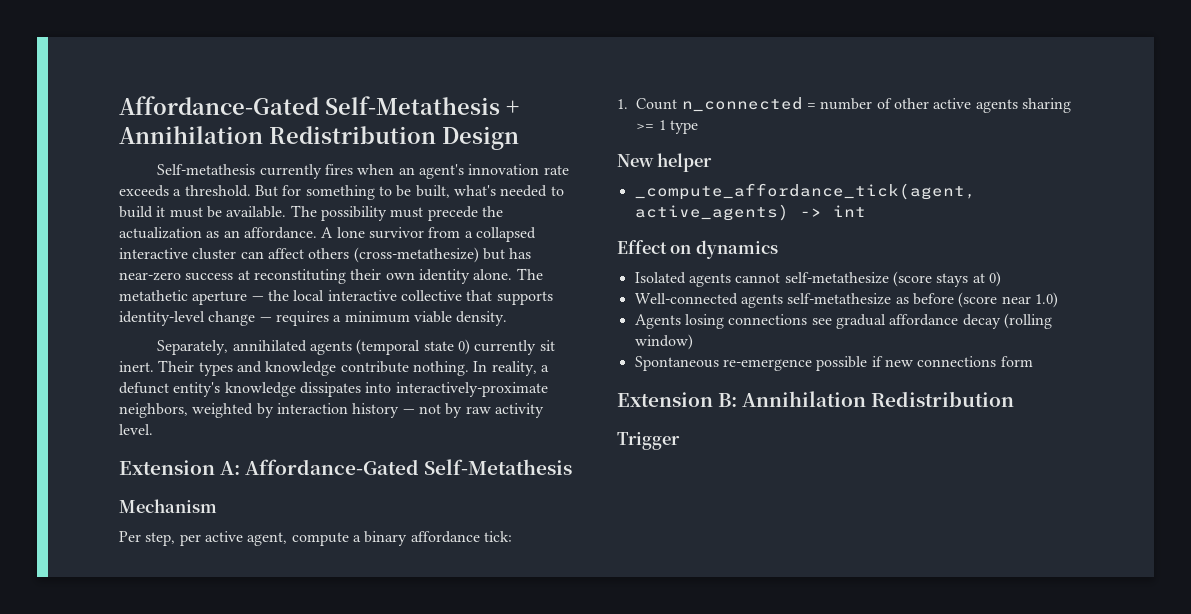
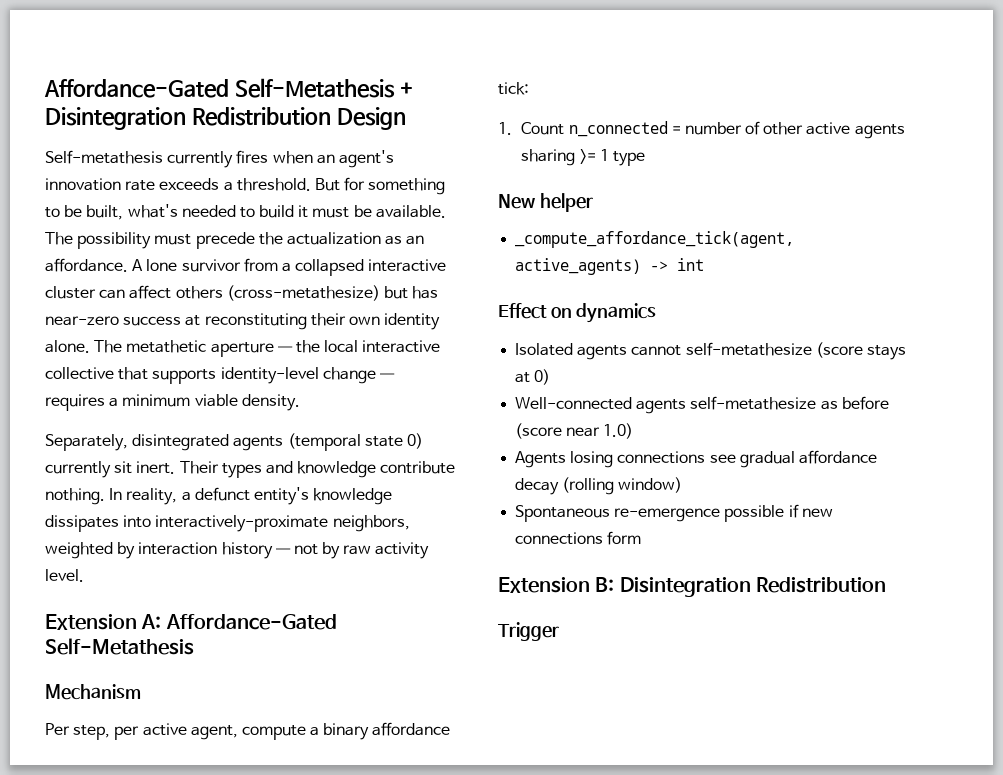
[119,126,263,144] Annihilation -> [45,107,186,130] Disintegration
[232,340,307,352] annihilated -> [132,434,230,451] disintegrated
[742,391,867,407] Annihilation -> [619,577,751,597] Disintegration

